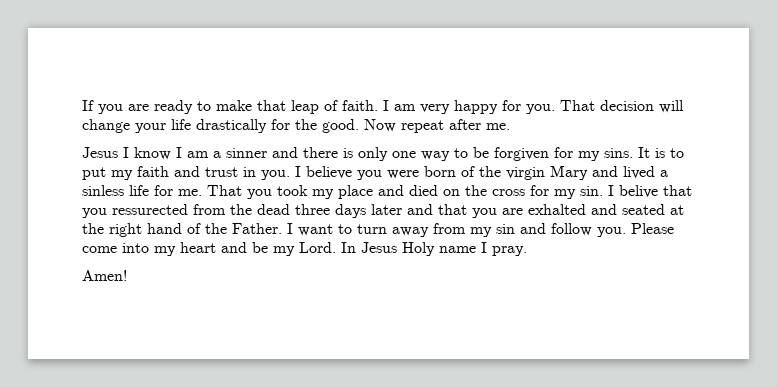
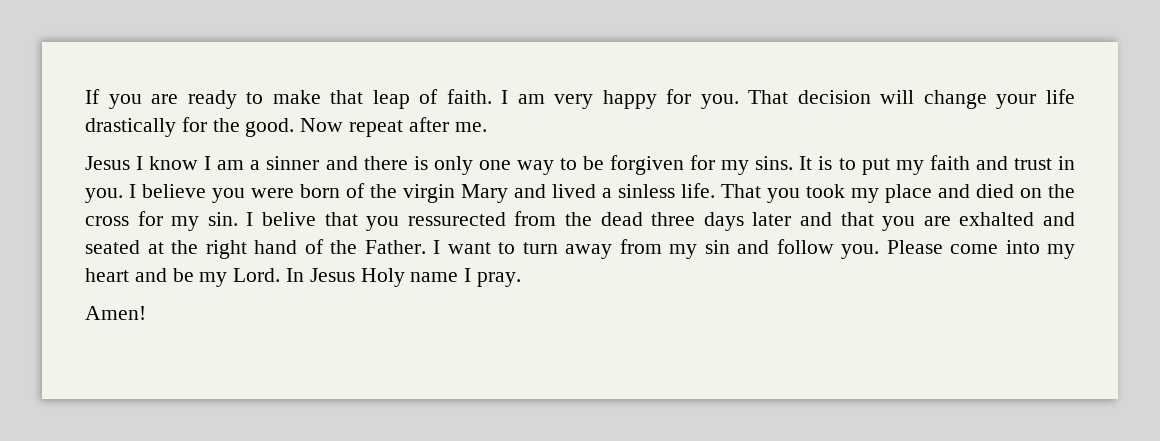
[129,185,202,196] life for me. -> [681,183,715,198] life.

